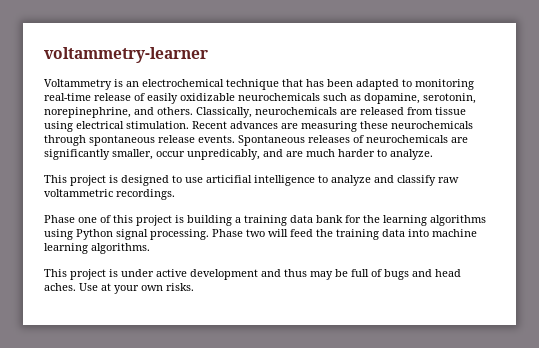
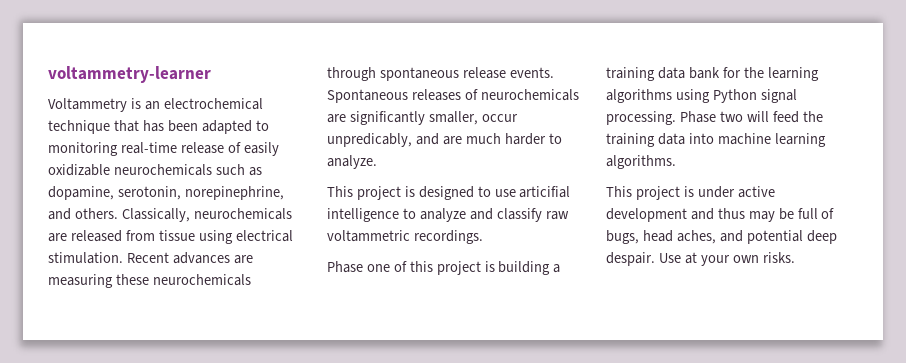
[384,269,461,280] [44,283,76,291] bugs and head aches. -> [606,230,837,244] [606,252,655,266] bugs, head aches, and potential deep despair.

